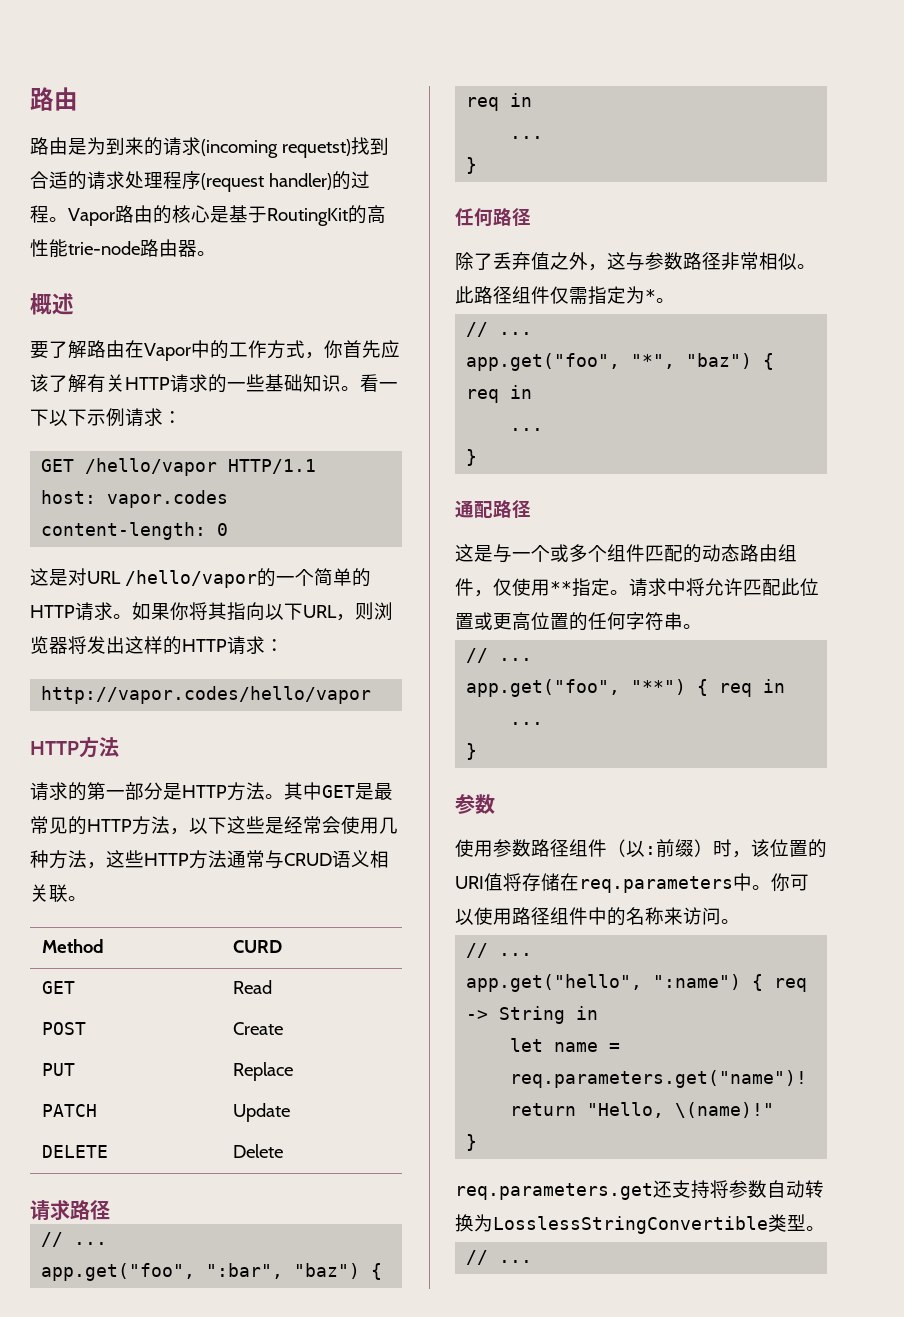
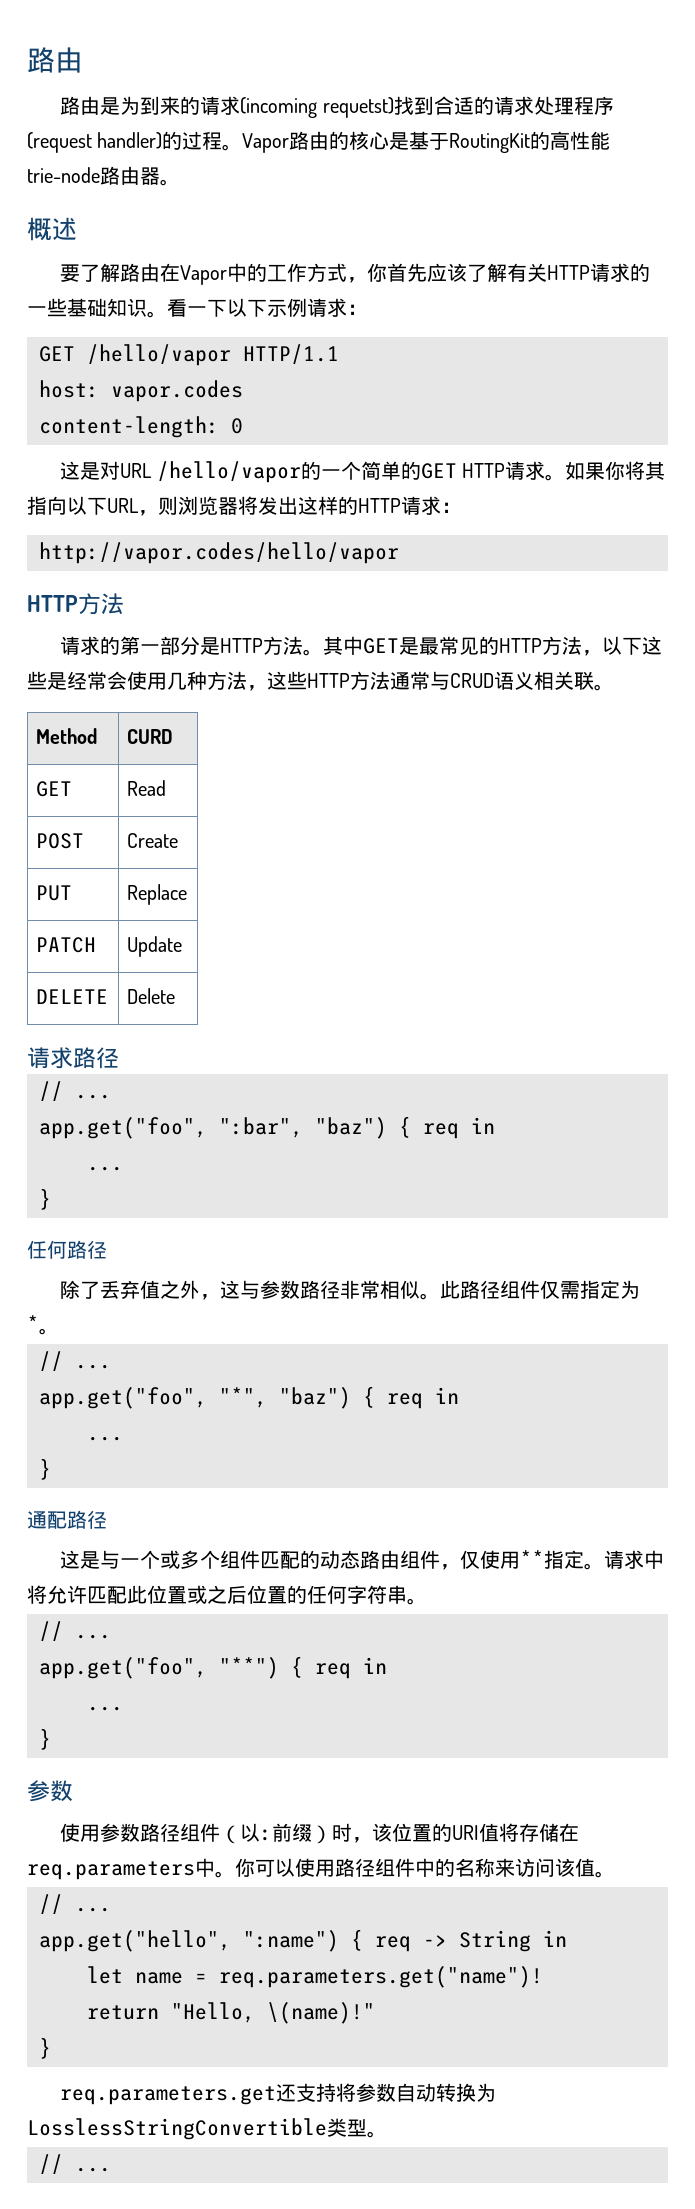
(371, 577) none -> [420,463,457,479] GET
[493,612,531,631] 更高 -> [207,1585,247,1604] 之后
(721, 916) none -> [555,1858,595,1877] 该值

